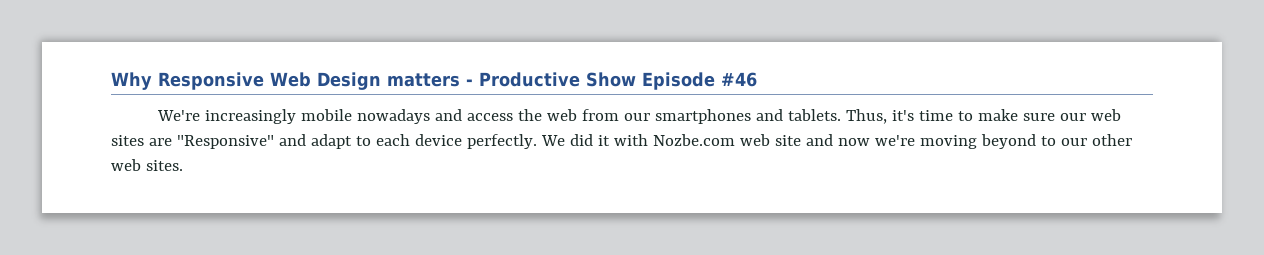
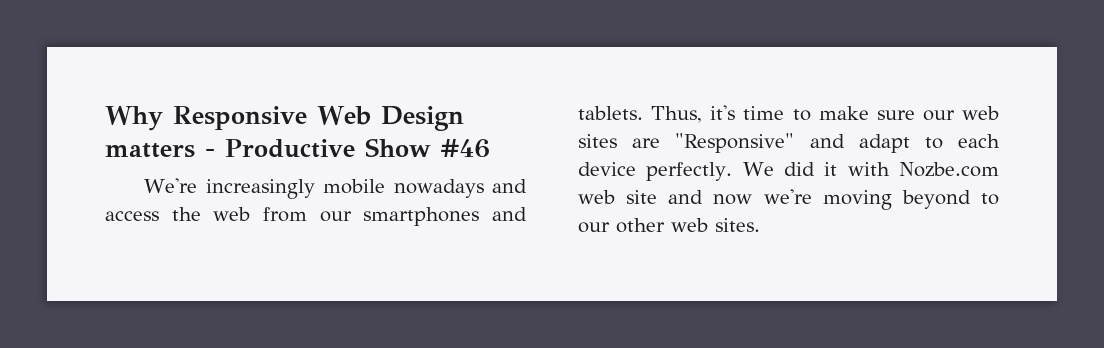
[642,72,715,90] Episode -> (431, 147) none

